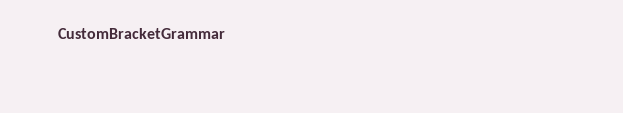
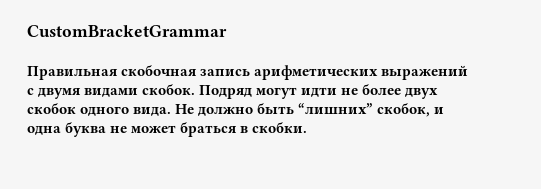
(225, 33) none -> [27,65,469,80] [27,84,439,99] [27,103,445,117] [27,122,308,137] // Правильная скобочная запись арифметических выражений с двумя видами скобок. Подряд могут идти не более двух скобок одного вида. Не должно быть “лишних” скобок, и одна буква не может браться в скобки.

